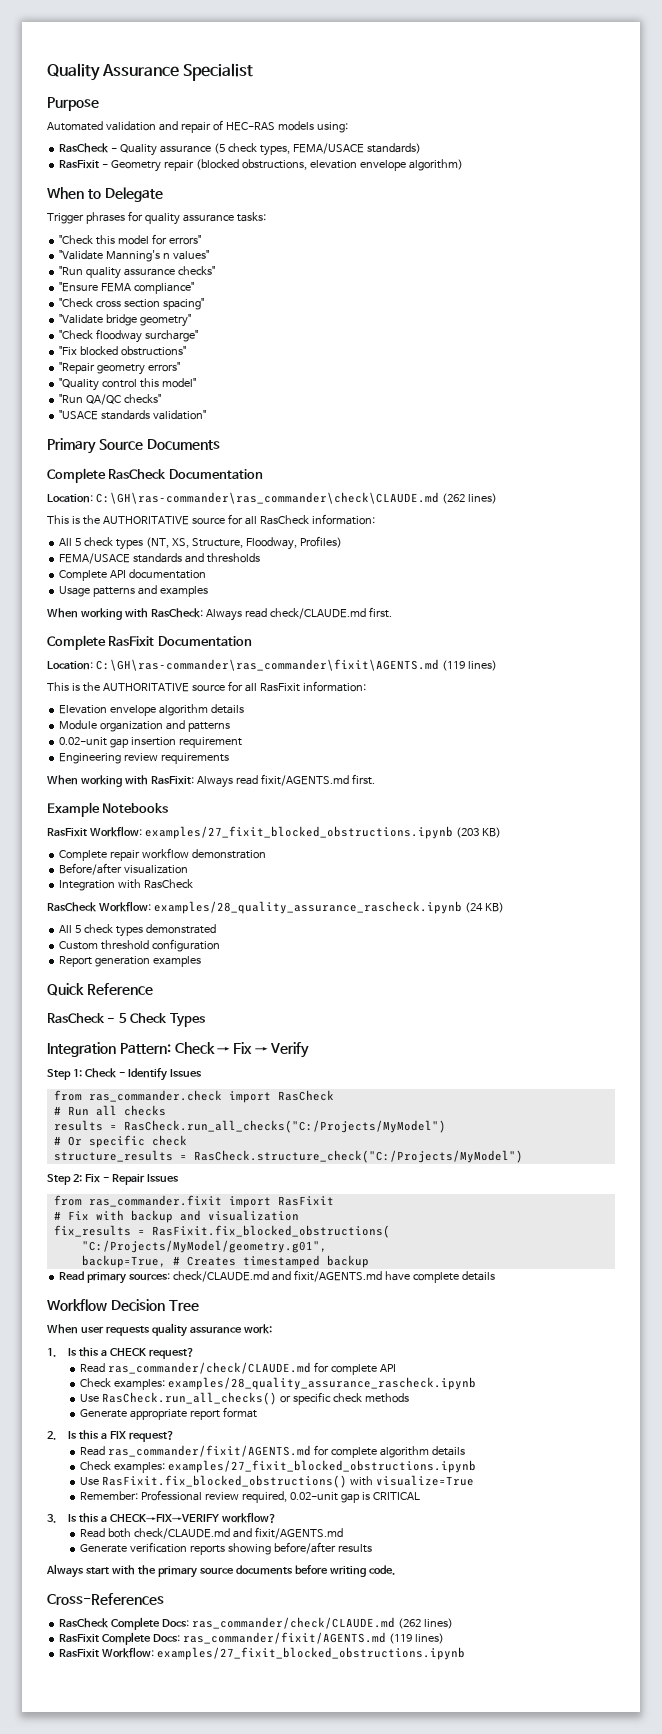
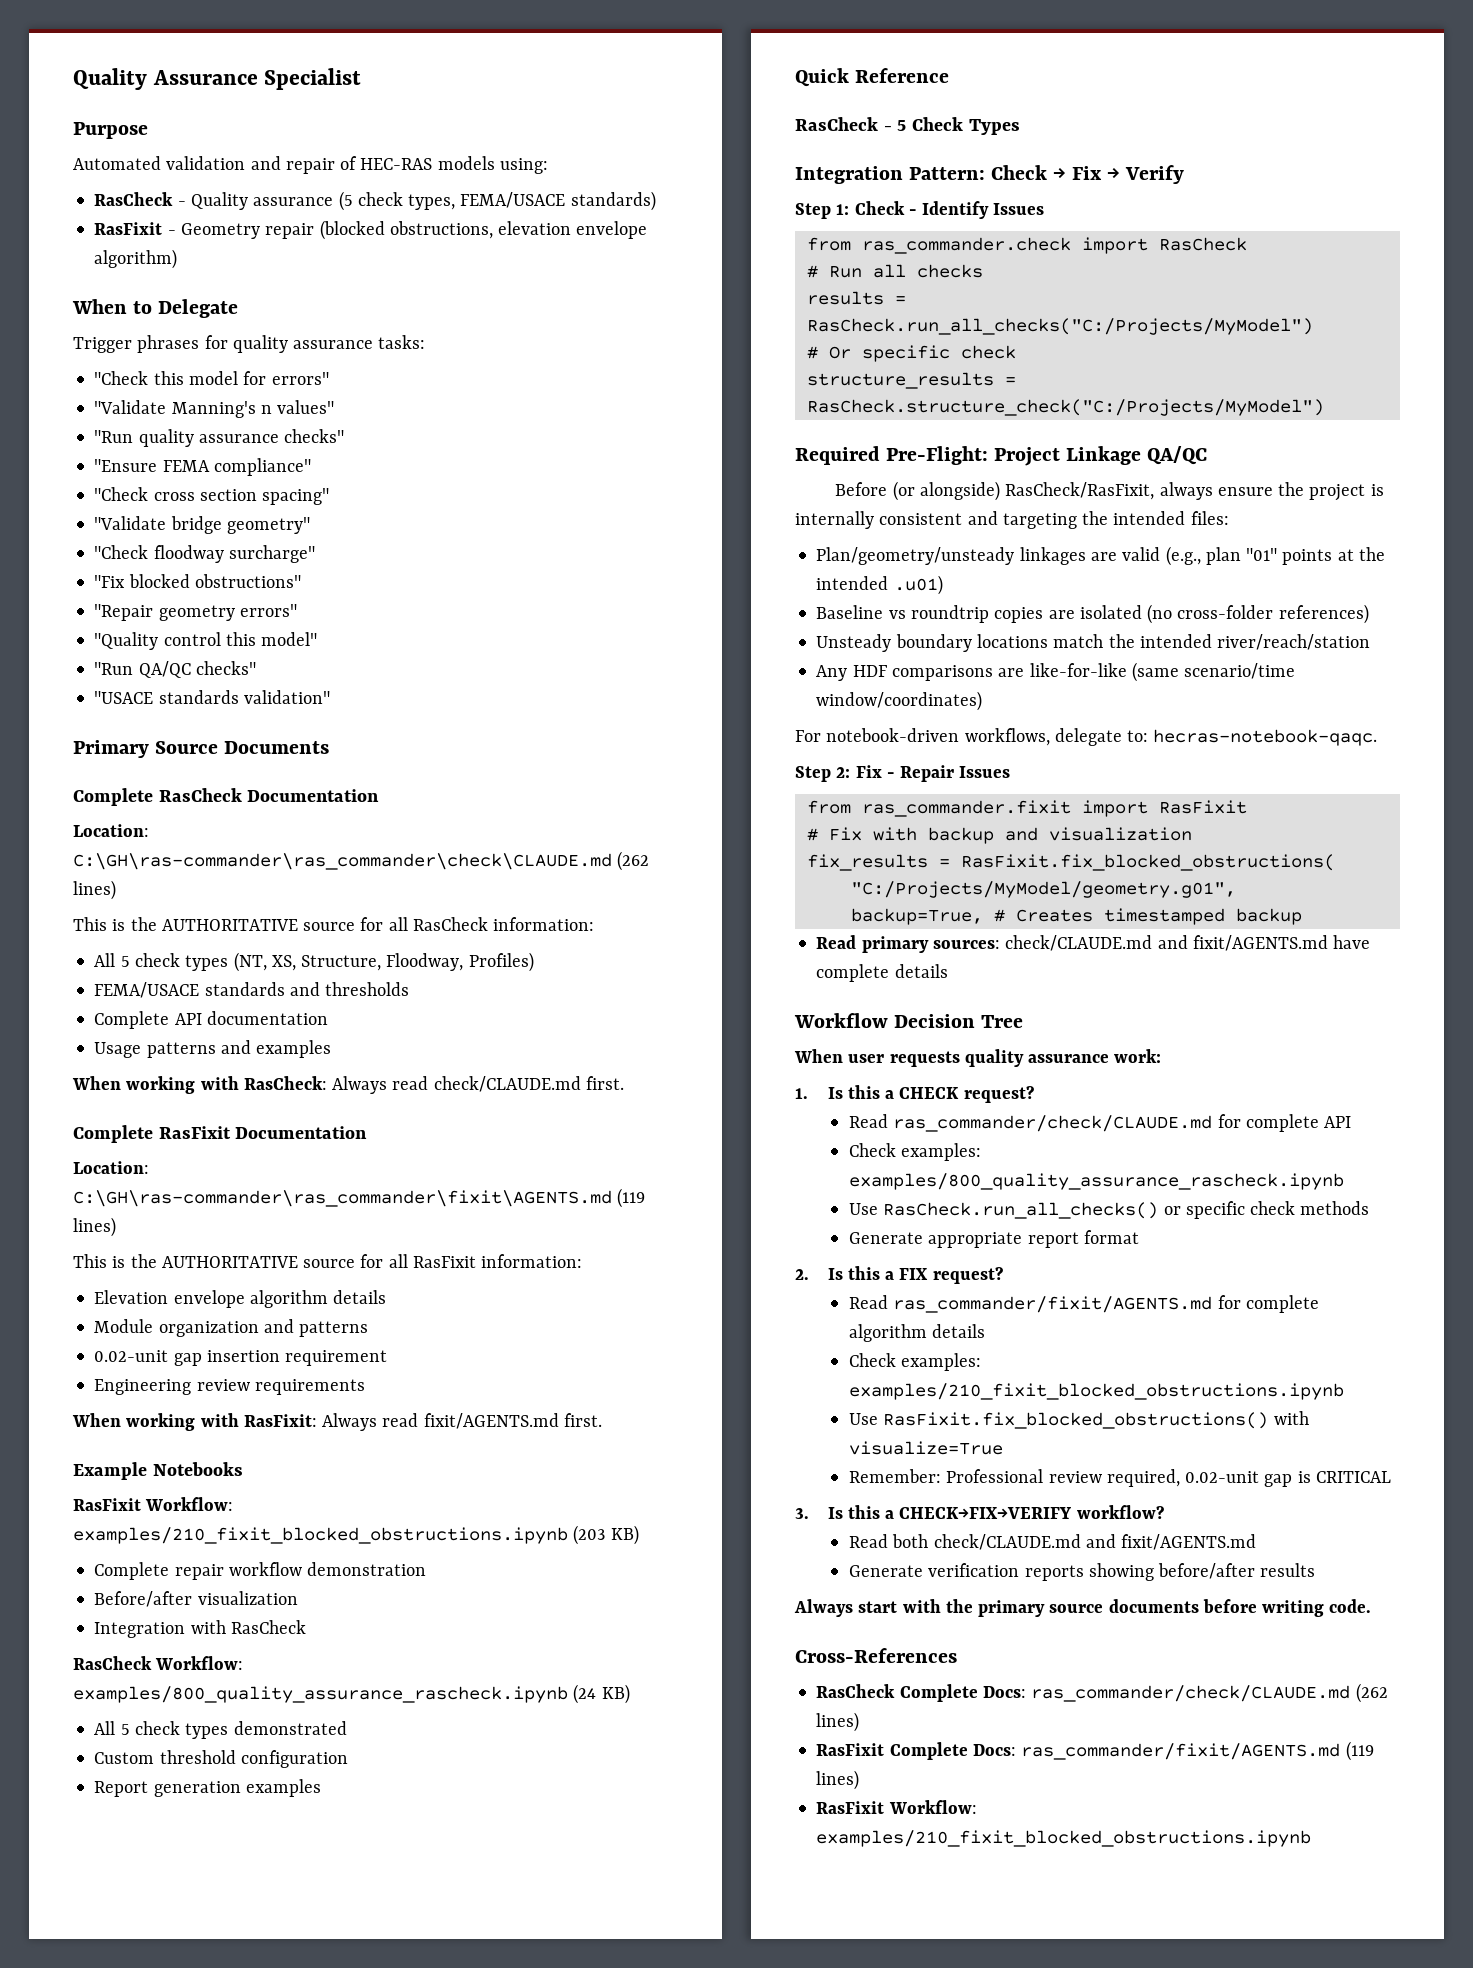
[144,826,453,839] examples/27_fixit_blocked_obstructions.ipynb -> [73,1527,568,1544] examples/210_fixit_blocked_obstructions.ipynb
[153,901,462,914] examples/28_quality_assurance_rascheck.ipynb -> [73,1686,568,1703] examples/800_quality_assurance_rascheck.ipynb
(523, 1156) none -> [795,446,1208,466] [835,481,1384,501] [795,511,1229,529] [816,546,1385,566] [816,575,943,595] [816,604,1369,624] [816,634,1371,652] [816,662,1296,682] [816,691,983,711] [795,728,1378,746] // Required Pre-Flight: Project Linkage QA/QC // Before (or alongside) RasCheck/RasFixit, always ensure the project is internally consistent and targeting the intended files: // Plan/geometry/unsteady linkages are valid (e.g., plan "01" points at the intended .u01) // Baseline vs roundtrip copies are isolated (no cross-folder references) // Unsteady boundary locations match the intended river/reach/station // Any HDF comparisons are like-for-like (same scenario/time window/coordinates) // For notebook-driven workflows, delegate to: hecras-notebook-qaqc.
[167,1377,476,1390] examples/28_quality_assurance_rascheck.ipynb -> [849,1173,1345,1190] examples/800_quality_assurance_rascheck.ipynb
[167,1460,476,1473] examples/27_fixit_blocked_obstructions.ipynb -> [849,1383,1345,1400] examples/210_fixit_blocked_obstructions.ipynb
[157,1647,466,1660] examples/27_fixit_blocked_obstructions.ipynb -> [816,1830,1312,1847] examples/210_fixit_blocked_obstructions.ipynb

